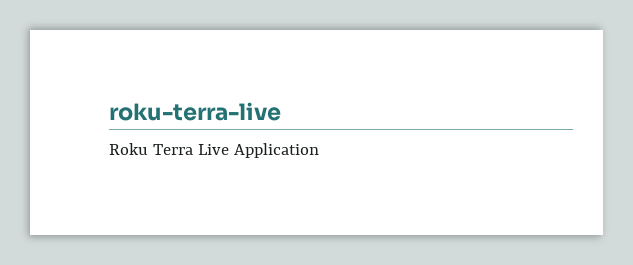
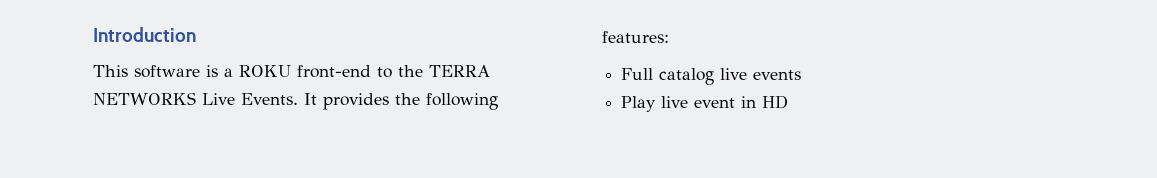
[109,102,281,121] [109,143,319,158] roku-terra-live // Roku Terra Live Application -> [93,27,196,42] [93,65,490,78] [93,92,498,110] [602,31,669,43] [621,68,802,85] [621,95,789,112] Introduction // This software is a ROKU front-end to the TERRA NETWORKS Live Events. It provides the following features: // Full catalog live events // Play live event in HD

